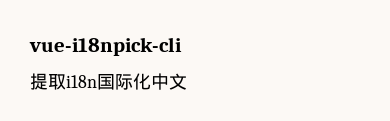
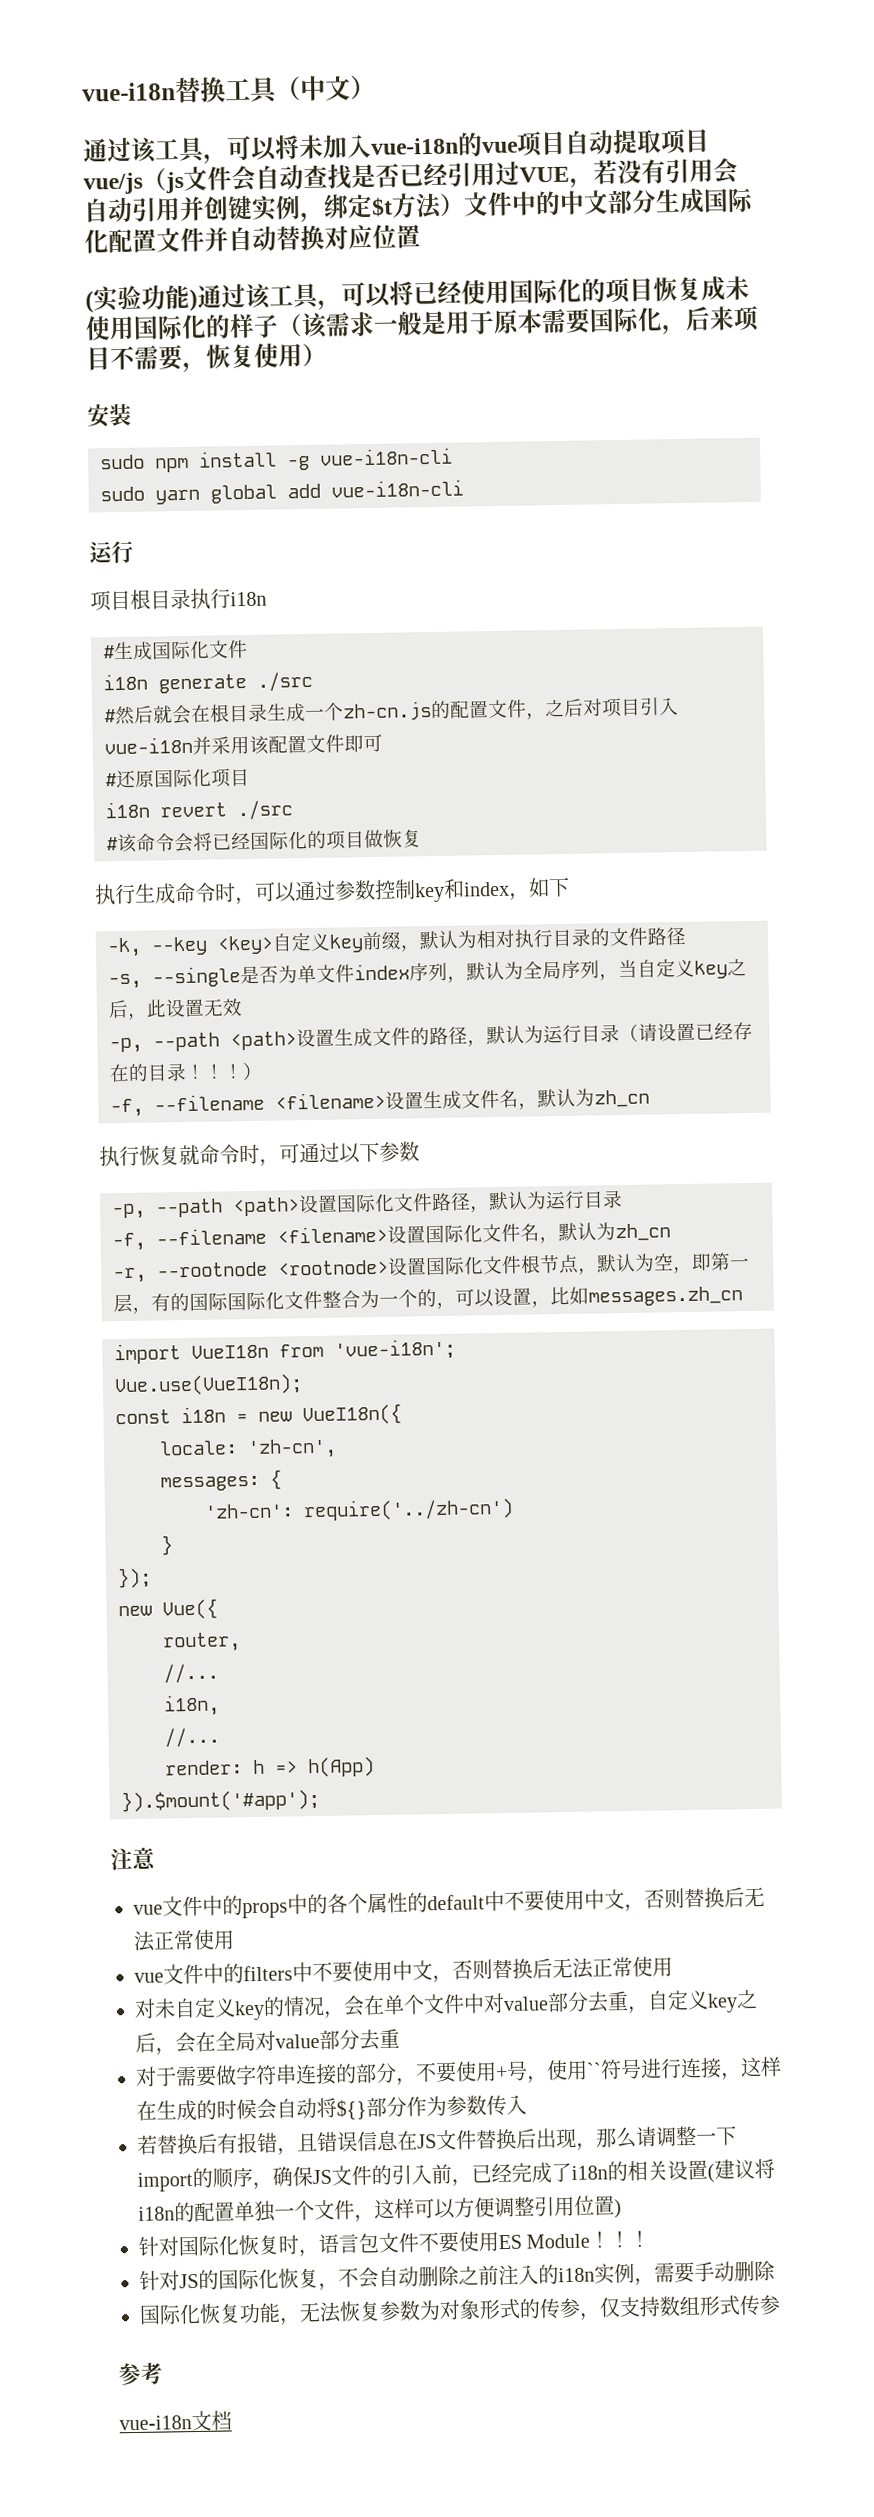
[29,37,182,56] [30,73,187,90] vue-i18npick-cli // 提取i18n国际化中文 -> [82,74,376,104] [82,128,710,164] [83,158,738,195] [83,187,754,223] [84,224,421,254] [85,275,750,313] [85,305,760,341] [86,343,327,372] [87,403,132,428] [100,447,453,473] [100,479,464,505] [89,540,134,564] [90,588,267,612] [103,639,248,661] [103,671,313,694] [104,697,679,726] [104,733,383,755] [105,768,250,789] [105,800,293,821] [106,829,422,854] [94,876,570,906] [107,926,686,958] [108,957,747,990] [108,998,243,1020] [109,1021,753,1054] [109,1061,263,1083] [110,1088,650,1118] [99,1141,420,1168] [112,1190,623,1220] [112,1222,671,1252] [113,1252,750,1284] [113,1286,743,1314] [114,1338,456,1365] [114,1373,303,1397] [115,1403,402,1426] [159,1438,337,1460] [160,1469,282,1492] [204,1497,514,1522] [161,1535,173,1556] [117,1567,152,1589] [118,1598,218,1620] [162,1632,241,1653] [163,1663,219,1684] [163,1694,220,1717] [164,1727,220,1748] [165,1756,375,1778] [121,1788,320,1813] [110,1847,156,1871] [133,1886,765,1919] [133,1929,235,1952] [134,1956,673,1985] [134,1988,758,2021] [135,2028,400,2056] [135,2056,782,2087] [136,2094,527,2122] [137,2125,737,2156] [137,2158,775,2192] [138,2195,622,2223] [138,2229,651,2258] [139,2260,776,2292] [139,2294,781,2326] [118,2362,164,2386] [119,2410,232,2432] vue-i18n替换工具（中文） // 通过该工具，可以将未加入vue-i18n的vue项目自动提取项目vue/js（js文件会自动查找是否已经引用过VUE，若没有引用会自动引用并创键实例，绑定$t方法）文件中的中文部分生成国际化配置文件并自动替换对应位置 // (实验功能)通过该工具，可以将已经使用国际化的项目恢复成未使用国际化的样子（该需求一般是用于原本需要国际化，后来项目不需要，恢复使用） // 安装 // sudo npm install -g vue-i18n-cli // sudo yarn global add vue-i18n-cli // 运行 // 项目根目录执行i18n // #生成国际化文件 // i18n generate ./src // #然后就会在根目录生成一个zh-cn.js的配置文件，之后对项目引入vue-i18n并采用该配置文件即可 // #还原国际化项目 // i18n revert ./src // #该命令会将已经国际化的项目做恢复 // 执行生成命令时，可以通过参数控制key和index，如下 // -k, --key <key>自定义key前缀，默认为相对执行目录的文件路径 // -s, --single是否为单文件index序列，默认为全局序列，当自定义key之后，此设置无效 // -p, --path <path>设置生成文件的路径，默认为运行目录（请设置已经存在的目录！！！） // -f, --filename <filename>设置生成文件名，默认为zh_cn // 执行恢复就命令时，可通过以下参数 // -p, --path <path>设置国际化文件路径，默认为运行目录 // -f, --filename <filename>设置国际化文件名，默认为zh_cn // -r, --rootnode <rootnode>设置国际化文件根节点，默认为空，即第一层，有的国际国际化文件整合为一个的，可以设置，比如messages.zh_cn // import VueI18n from 'vue-i18n'; // Vue.use(VueI18n); // const i18n = new VueI18n({ // locale: 'zh-cn', // messages: { // 'zh-cn': require('../zh-cn') // } // }); // new Vue({ // router, // //... // i18n, // //... // render: h => h(App) // }).$mount('#app'); // 注意 // vue文件中的props中的各个属性的default中不要使用中文，否则替换后无法正常使用 // vue文件中的filters中不要使用中文，否则替换后无法正常使用 // 对未自定义key的情况，会在单个文件中对value部分去重，自定义key之后，会在全局对value部分去重 // 对于需要做字符串连接的部分，不要使用+号，使用``符号进行连接，这样在生成的时候会自动将${}部分作为参数传入 // 若替换后有报错，且错误信息在JS文件替换后出现，那么请调整一下import的顺序，确保JS文件的引入前，已经完成了i18n的相关设置(建议将i18n的配置单独一个文件，这样可以方便调整引用位置) // 针对国际化恢复时，语言包文件不要使用ES Module！！！ // 针对JS的国际化恢复，不会自动删除之前注入的i18n实例，需要手动删除 // 国际化恢复功能，无法恢复参数为对象形式的传参，仅支持数组形式传参 // 参考 // vue-i18n文档

